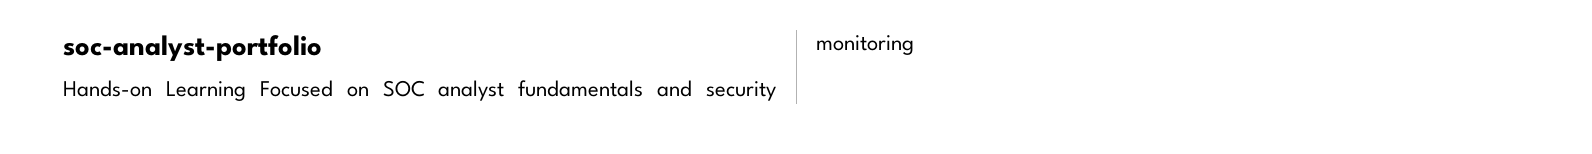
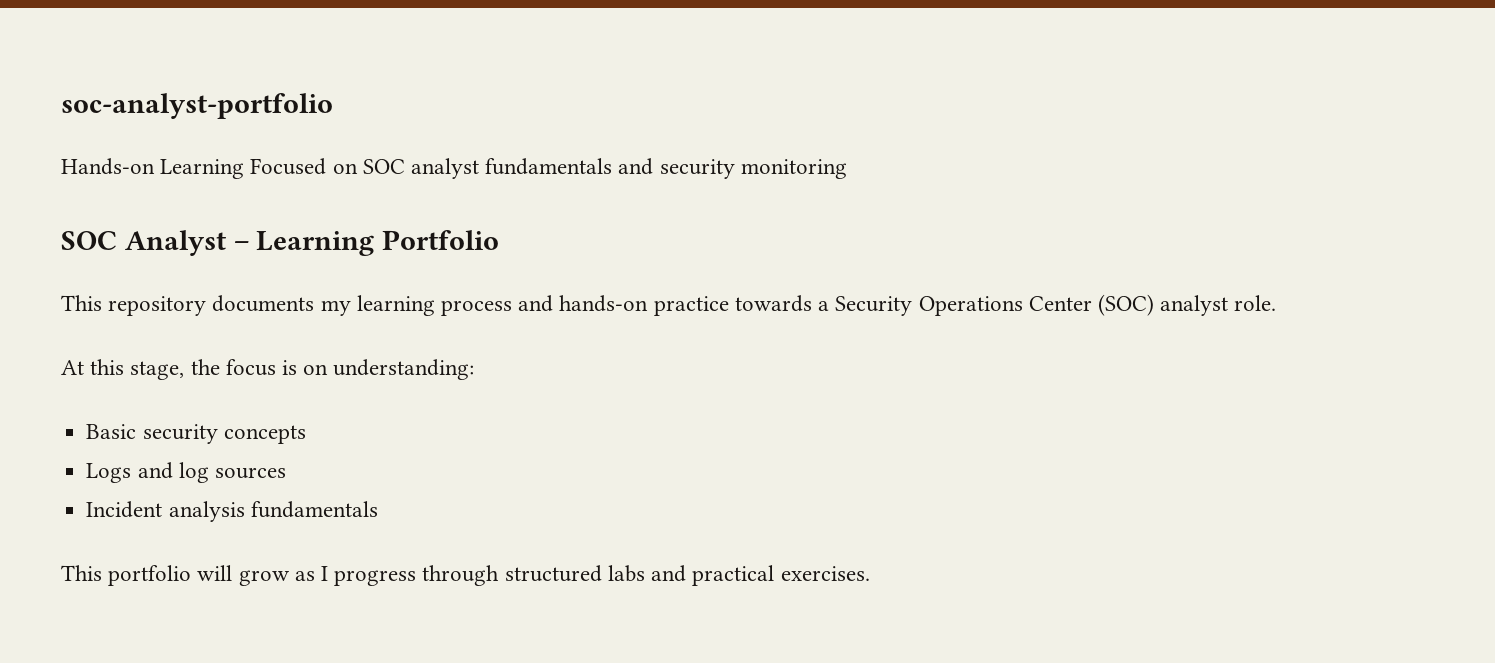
(914, 45) none -> [61,230,500,256] [61,294,1277,316] [61,359,475,380] [86,424,306,444] [86,462,286,483] [86,501,378,522] [61,565,870,586] // SOC Analyst – Learning Portfolio // This repository documents my learning process and hands-on practice towards a Security Operations Center (SOC) analyst role. // At this stage, the focus is on understanding: // Basic security concepts // Logs and log sources // Incident analysis fundamentals // This portfolio will grow as I progress through structured labs and practical exercises.

